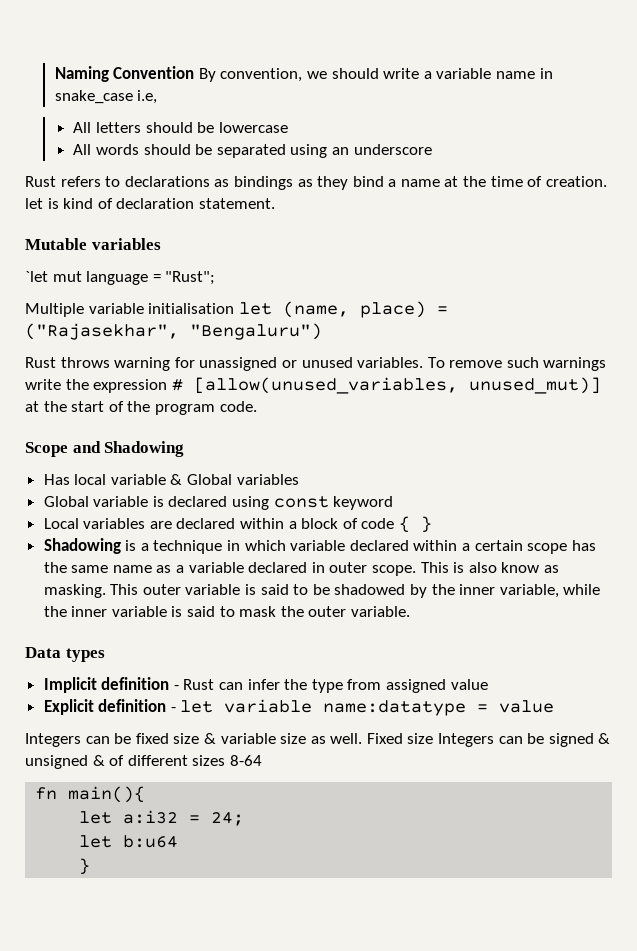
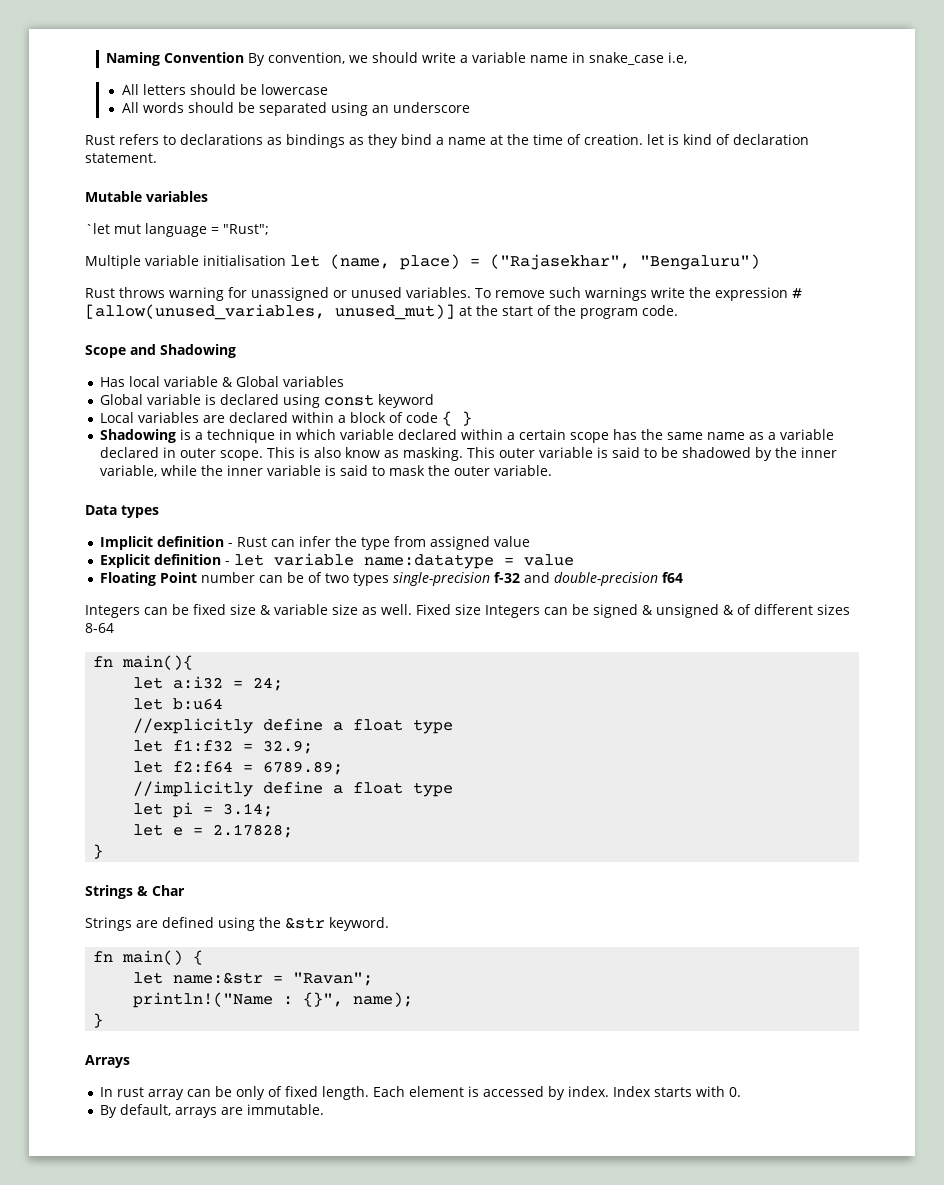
(555, 706) none -> [100,572,684,586] // Floating Point number can be of two types single-precision f-32 and double-precision f64
[79,858,91,875] } -> [133,718,454,734] [133,740,314,754] [133,761,344,775] [133,781,454,797] [133,802,274,818] [133,824,294,838] [93,844,104,859] [85,885,185,899] [85,917,389,931] [93,950,204,965] [133,972,374,986] [133,992,414,1008] [93,1013,104,1028] [85,1055,130,1068] [100,1086,742,1100] [100,1104,325,1118] //explicitly define a float type // let f1:f32 = 32.9; // let f2:f64 = 6789.89; // //implicitly define a float type // let pi = 3.14; // let e = 2.17828; // } // Strings & Char // Strings are defined using the &str keyword. // fn main() { // let name:&str = "Ravan"; // println!("Name : {}", name); // } // Arrays // In rust array can be only of fixed length. Each element is accessed by index. Index starts with 0. // By default, arrays are immutable.

